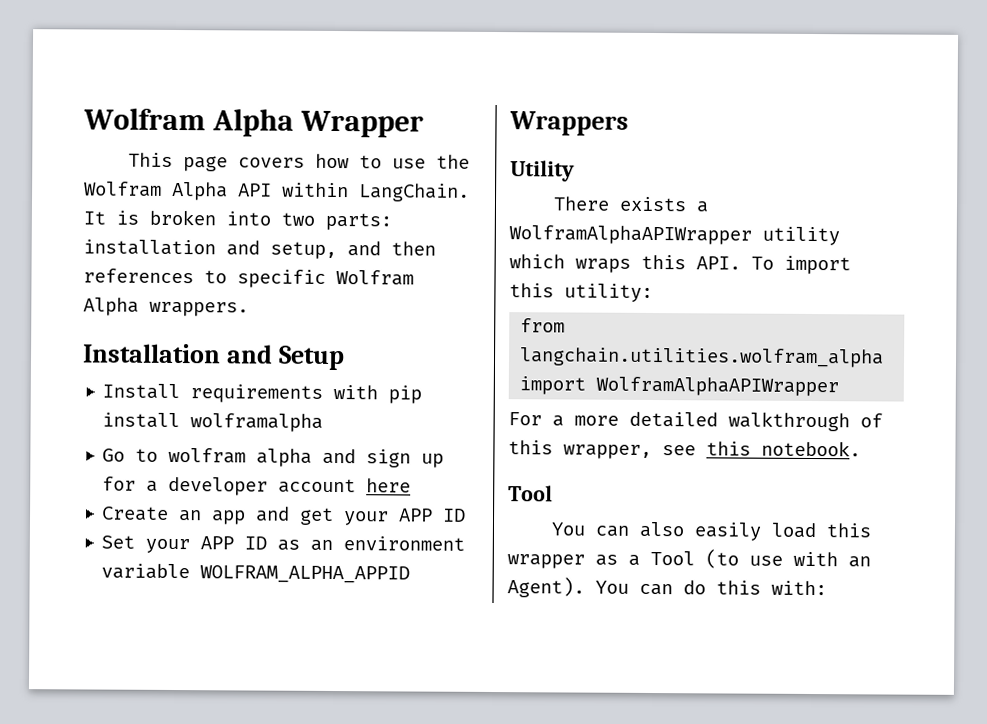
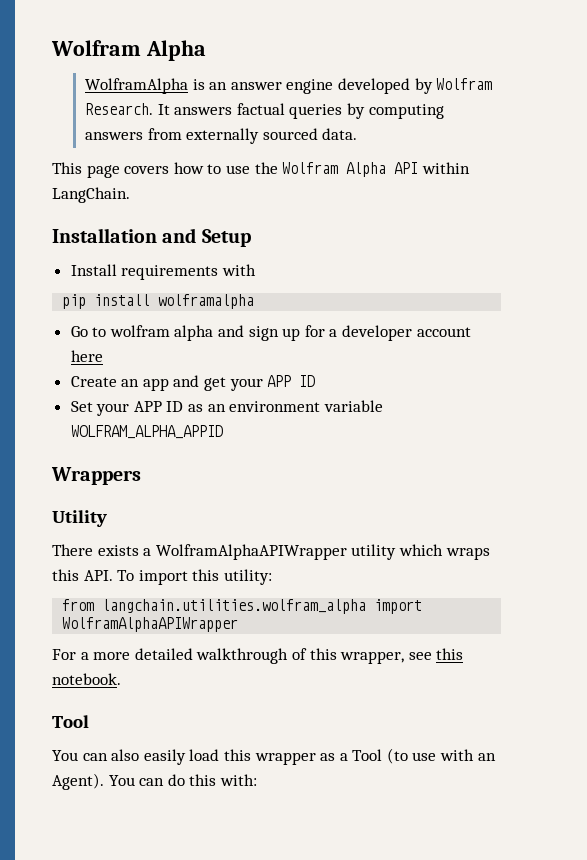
[83,107,424,138] Wolfram Alpha Wrapper -> [51,40,206,61] [85,78,493,94] [85,103,444,119] [85,128,358,144] Wolfram Alpha // WolframAlpha is an answer engine developed by Wolfram Research. It answers factual queries by computing answers from externally sourced data.
[83,209,392,231] [83,239,436,260] [83,268,414,288] [83,297,249,317] It is broken into two parts: installation and setup, and then references to specific Wolfram Alpha wrappers. -> (130, 195) none
(379, 392) none -> (256, 270) //

